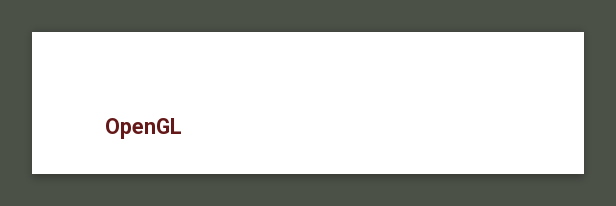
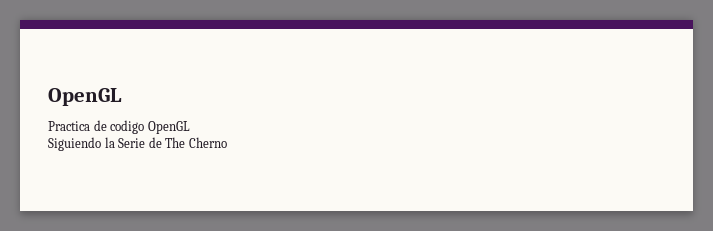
[105,118,182,139] OpenGL -> [48,88,122,106] [48,120,190,134] [48,137,227,151] OpenGL // Practica de codigo OpenGL // Siguiendo la Serie de The Cherno

